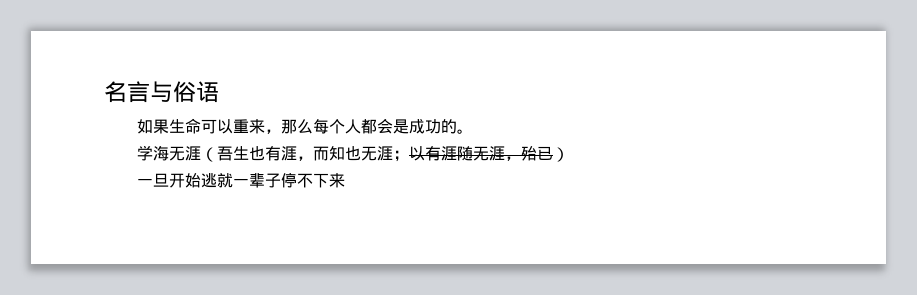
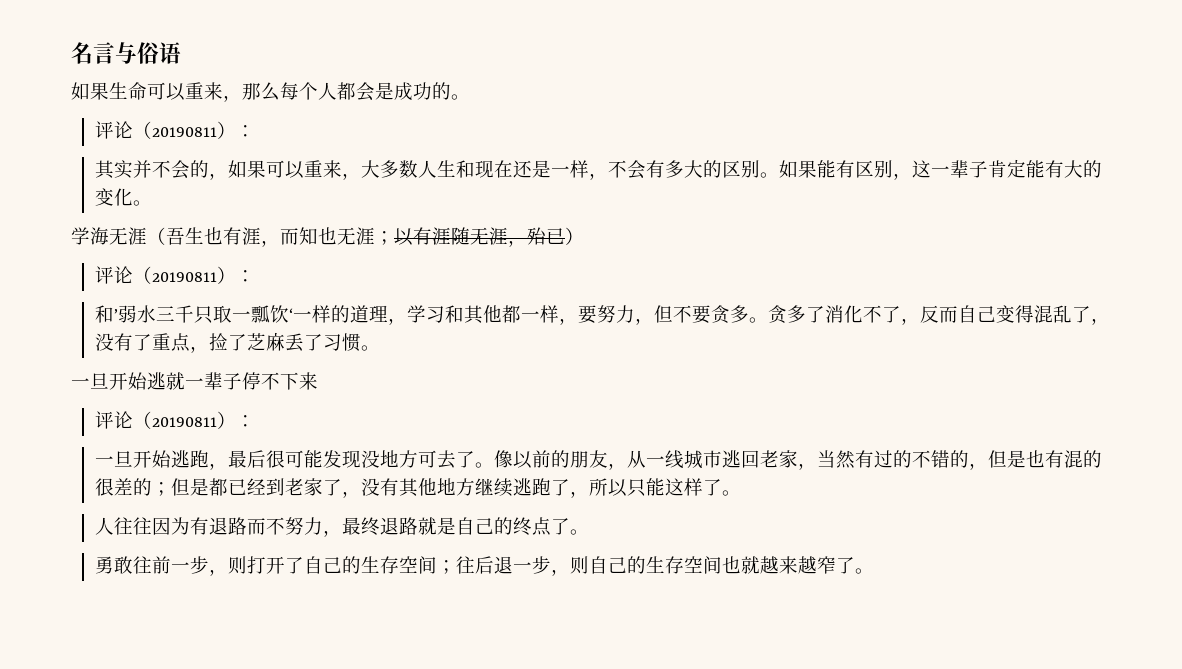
(474, 131) none -> [94,121,255,139] [94,159,1102,180] [94,188,152,206] // 评论（20190811）： // 其实并不会的，如果可以重来，大多数人生和现在还是一样，不会有多大的区别。如果能有区别，这一辈子肯定能有大的变化。
(570, 154) none -> [94,266,255,284] [94,305,1110,325] [94,332,380,353] // 评论（20190811）： // 和’弱水三千只取一瓢饮‘一样的道理，学习和其他都一样，要努力，但不要贪多。贪多了消化不了，反而自己变得混乱了，没有了重点，捡了芝麻丢了习惯。
(346, 180) none -> [94,411,255,429] [94,450,1102,470] [94,478,741,498] [94,517,589,537] [94,556,874,576] // 评论（20190811）： // 一旦开始逃跑，最后很可能发现没地方可去了。像以前的朋友，从一线城市逃回老家，当然有过的不错的，但是也有混的很差的；但是都已经到老家了，没有其他地方继续逃跑了，所以只能这样了。 // 人往往因为有退路而不努力，最终退路就是自己的终点了。 // 勇敢往前一步，则打开了自己的生存空间；往后退一步，则自己的生存空间也就越来越窄了。

